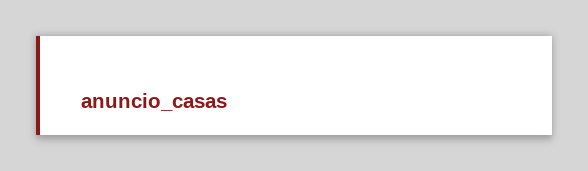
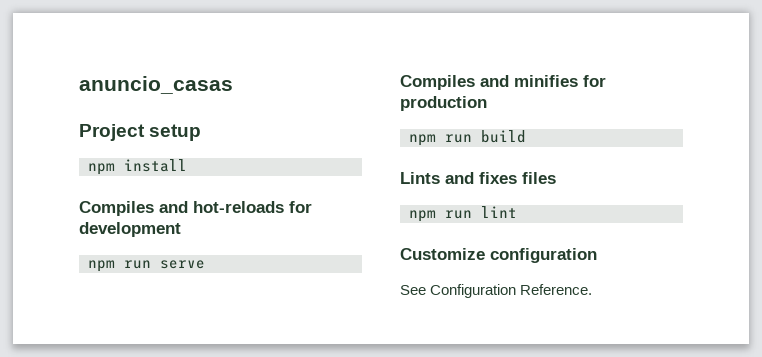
(227, 102) none -> [79,124,202,141] [88,159,187,175] [79,201,312,216] [79,222,181,237] [88,260,205,272] [400,75,606,90] [400,96,487,111] [409,130,526,146] [400,172,556,184] [409,206,517,222] [400,248,597,263] [400,284,593,298] // Project setup // npm install // Compiles and hot-reloads for development // npm run serve // Compiles and minifies for production // npm run build // Lints and fixes files // npm run lint // Customize configuration // See Configuration Reference.

